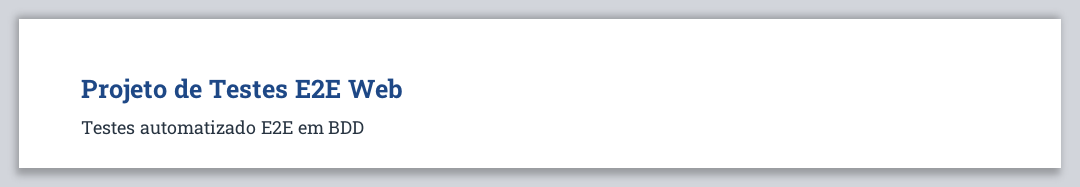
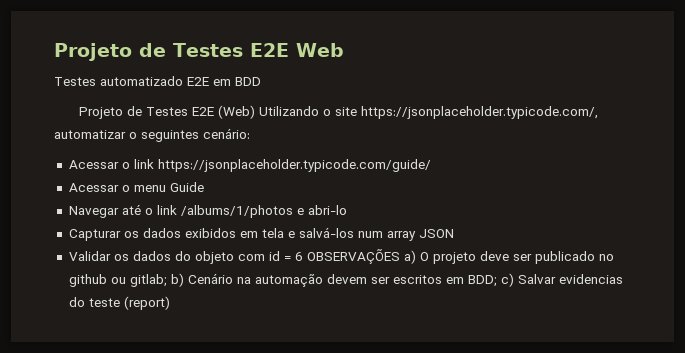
(365, 127) none -> [79,105,599,119] [54,128,250,142] [68,159,431,172] [68,182,204,192] [68,204,347,218] [68,227,454,241] [68,249,614,264] [68,273,623,287] [68,296,170,310] // Projeto de Testes E2E (Web) Utilizando o site https://jsonplaceholder.typicode.com/, automatizar o seguintes cenário: // Acessar o link https://jsonplaceholder.typicode.com/guide/ // Acessar o menu Guide // Navegar até o link /albums/1/photos e abri-lo // Capturar os dados exibidos em tela e salvá-los num array JSON // Validar os dados do objeto com id = 6 OBSERVAÇÕES a) O projeto deve ser publicado no github ou gitlab; b) Cenário na automação devem ser escritos em BDD; c) Salvar evidencias do teste (report)

